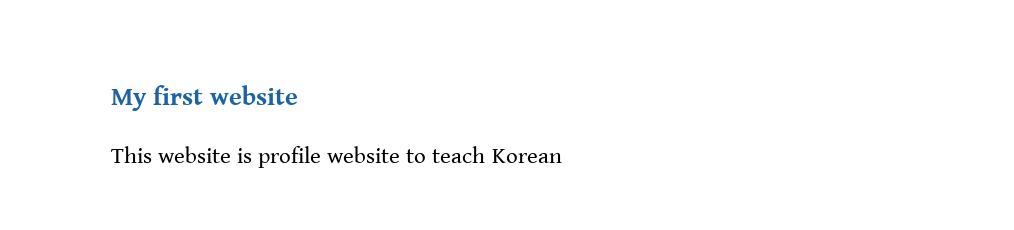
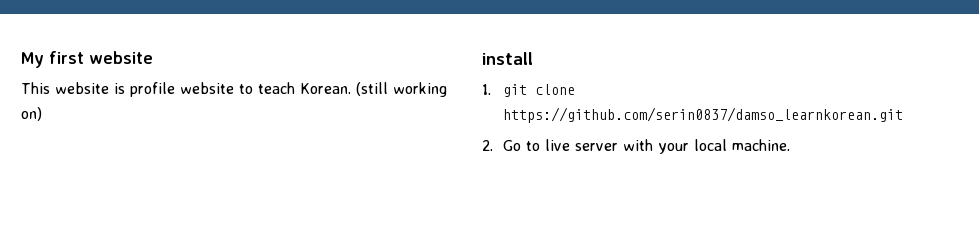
[491,149,562,163] Korean -> [300,82,447,97] [21,107,42,121] [482,52,533,65] [482,84,575,97] [502,107,903,123] [482,139,790,154] Korean. (still working on) // install // 1. git clone https://github.com/serin0837/damso_learnkorean.git // 2. Go to live server with your local machine.

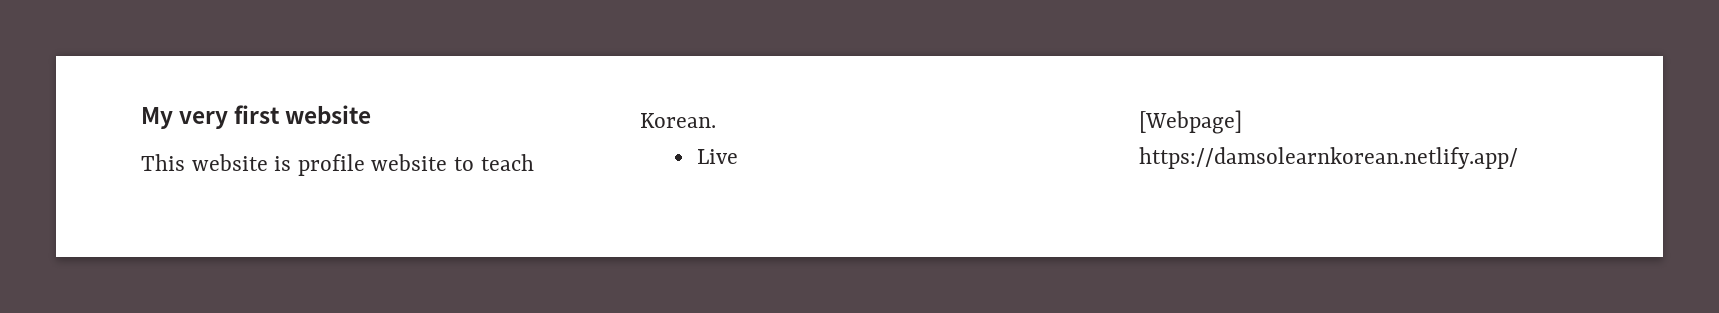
(44, 60) none -> [179,111,229,129] very
[356,82,447,97] [21,107,42,121] [482,52,533,65] [482,84,575,97] [502,107,903,123] [482,139,790,154] (still working on) // install // 1. git clone https://github.com/serin0837/damso_learnkorean.git // 2. Go to live server with your local machine. -> [697,149,739,164] [1139,110,1242,134] [1139,147,1518,169] // Live // [Webpage] https://damsolearnkorean.netlify.app/

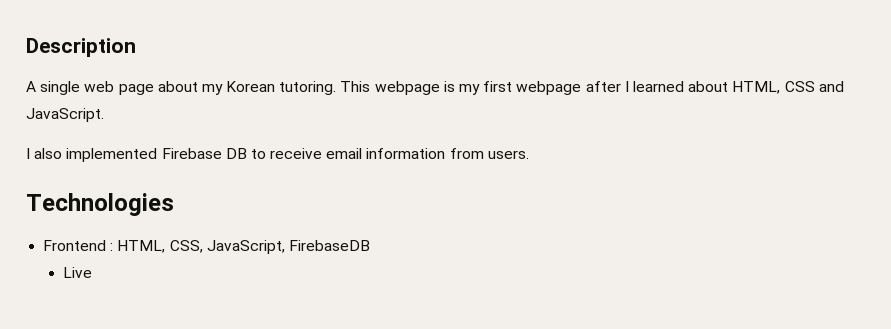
[141,105,372,129] [141,154,534,176] [640,113,716,128] My very first website // This website is profile website to teach Korean. -> [26,38,136,57] [26,81,844,95] [26,108,104,122] [26,148,529,162] [26,193,174,216] [43,240,370,254] Description // A single web page about my Korean tutoring. This webpage is my first webpage after I learned about HTML, CSS and JavaScript. // I also implemented Firebase DB to receive email information from users. // Technologies // Frontend : HTML, CSS, JavaScript, FirebaseDB
[1139,110,1242,134] [1139,147,1518,169] // [Webpage] https://damsolearnkorean.netlify.app/ -> (92, 272) none

